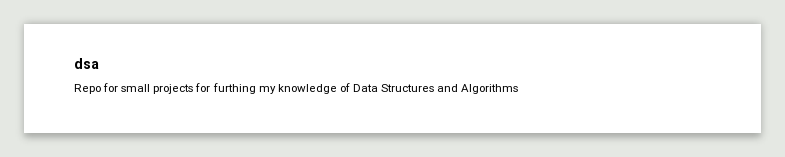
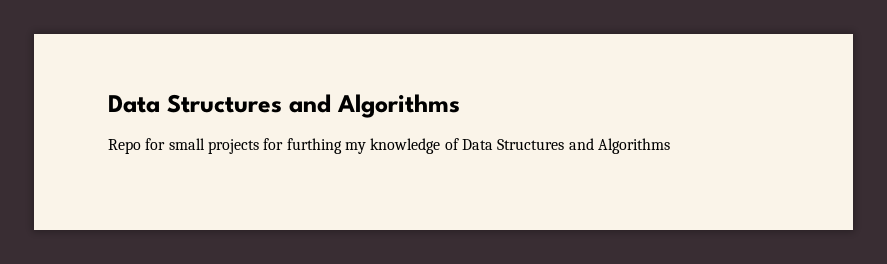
[74,58,99,69] dsa -> [108,94,460,118] Data Structures and Algorithms

